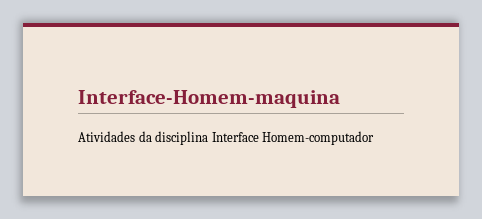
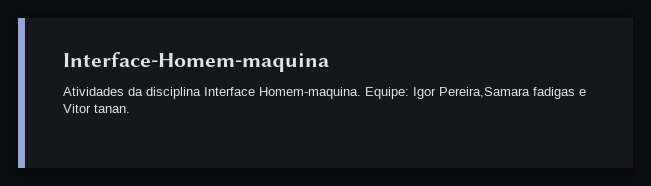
[262,131,375,145] Homem-computador -> [259,87,586,99] [63,104,130,113] Homem-maquina. Equipe: Igor Pereira,Samara fadigas e Vitor tanan.

